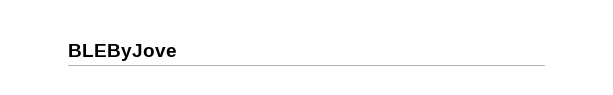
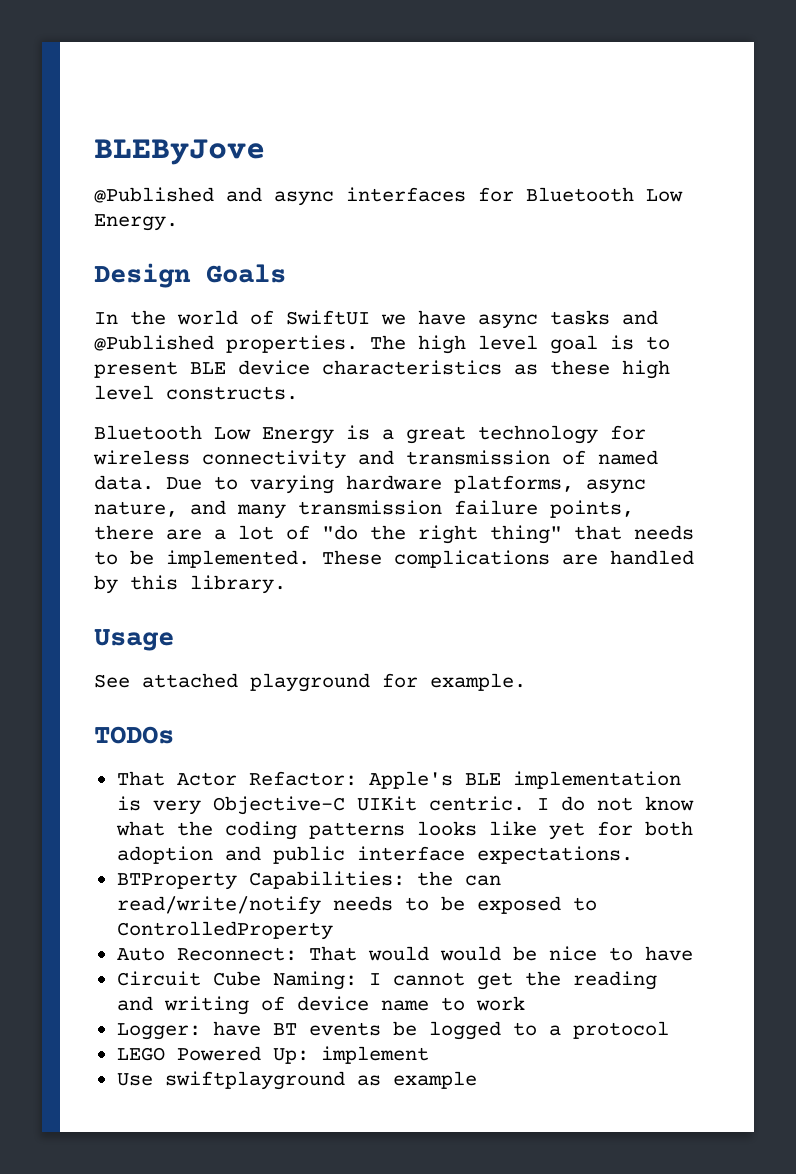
(177, 52) none -> [94,187,683,206] [94,214,178,231] [94,263,286,288] [94,310,658,329] [94,335,670,354] [94,360,670,379] [94,385,298,400] [94,425,646,444] [93,450,658,469] [94,475,646,494] [94,500,634,519] [94,525,694,544] [94,550,694,568] [94,575,286,594] [94,629,174,651] [94,673,526,692] [94,726,174,744] [116,771,681,789] [116,796,694,815] [115,821,693,840] [116,846,633,864] [116,871,501,890] [116,896,597,915] [116,921,333,940] [116,946,693,961] [116,971,657,990] [116,996,525,1015] [116,1021,669,1040] [116,1046,429,1064] [116,1071,477,1090] // @Published and async interfaces for Bluetooth Low Energy. // Design Goals // In the world of SwiftUI we have async tasks and @Published properties. The high level goal is to present BLE device characteristics as these high level constructs. // Bluetooth Low Energy is a great technology for wireless connectivity and transmission of named data. Due to varying hardware platforms, async nature, and many transmission failure points, there are a lot of "do the right thing" that needs to be implemented. These complications are handled by this library. // Usage // See attached playground for example. // TODOs // That Actor Refactor: Apple's BLE implementation is very Objective-C UIKit centric. I do not know what the coding patterns looks like yet for both adoption and public interface expectations. // BTProperty Capabilities: the can read/write/notify needs to be exposed to ControlledProperty // Auto Reconnect: That would would be nice to have // Circuit Cube Naming: I cannot get the reading and writing of device name to work // Logger: have BT events be logged to a protocol // LEGO Powered Up: implement // Use swiftplayground as example

